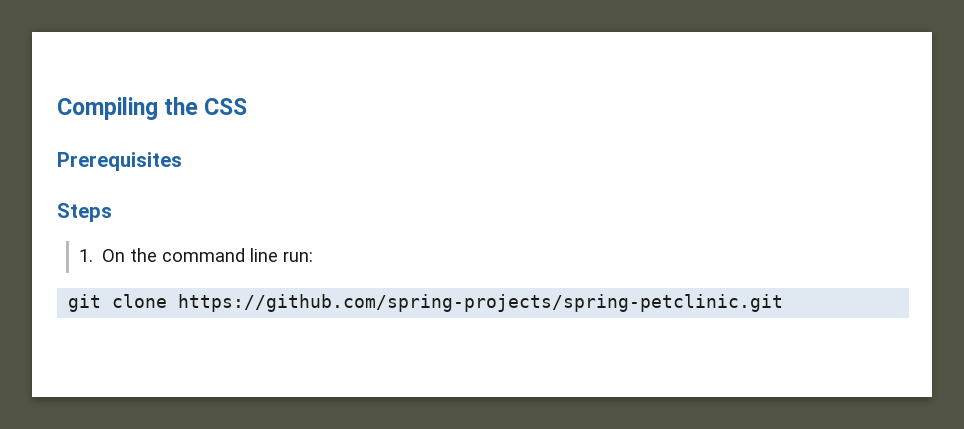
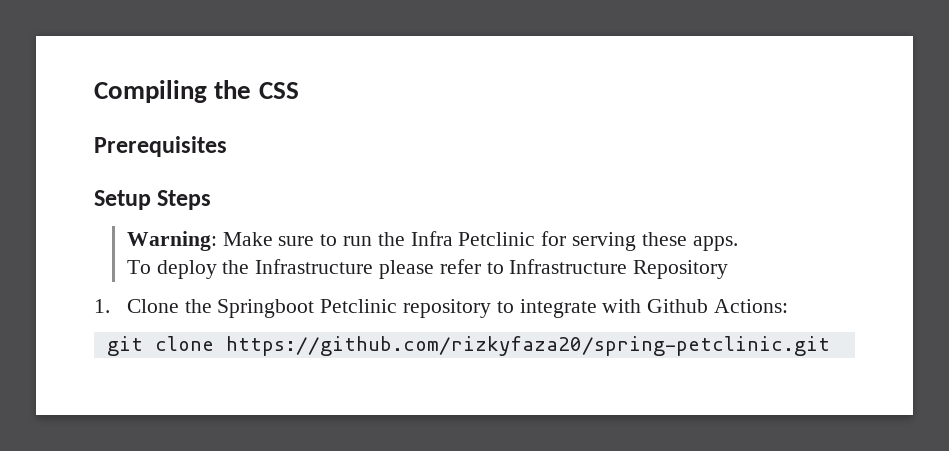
(182, 161) none -> [94,190,151,210] Setup
[79,248,314,262] 1. On the command line run: -> [126,231,738,251] [126,259,729,279] [94,299,788,318] Warning: Make sure to run the Infra Petclinic for serving these apps. // To deploy the Infrastructure please refer to Infrastructure Repository // 1. Clone the Springboot Petclinic repository to integrate with Github Actions:
[178,294,784,312] https://github.com/spring-projects/spring-petclinic.git -> [225,336,830,356] https://github.com/rizkyfaza20/spring-petclinic.git

